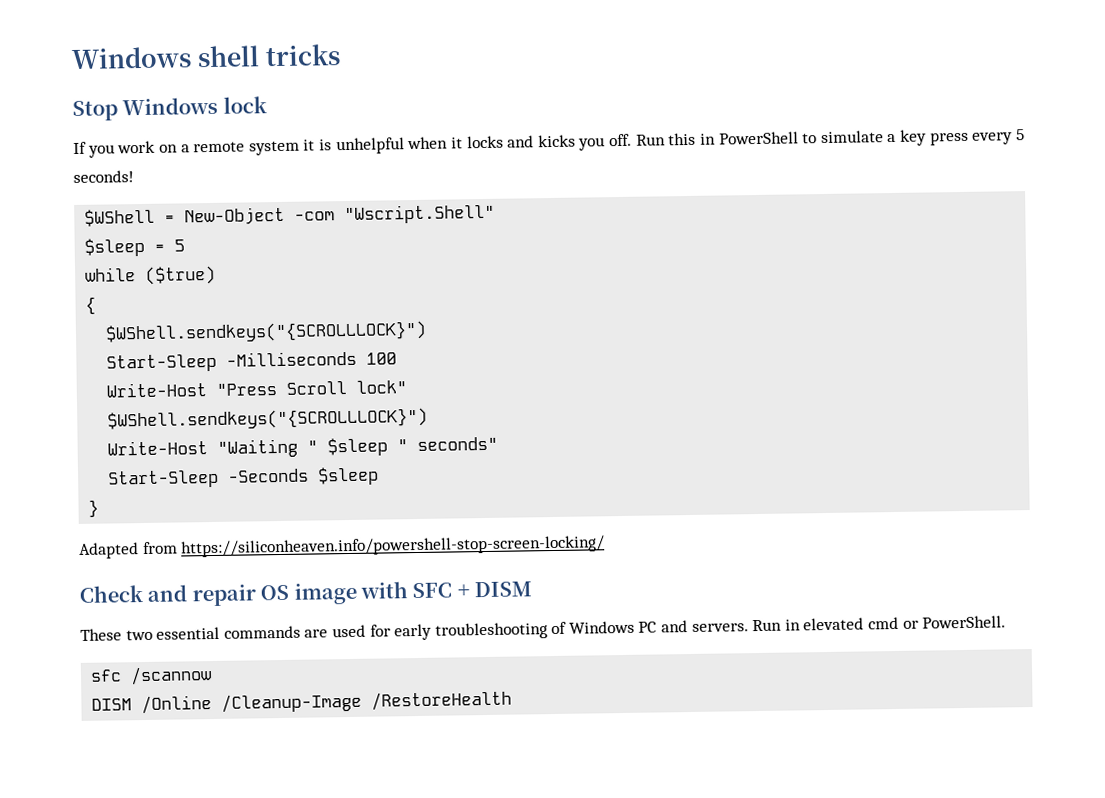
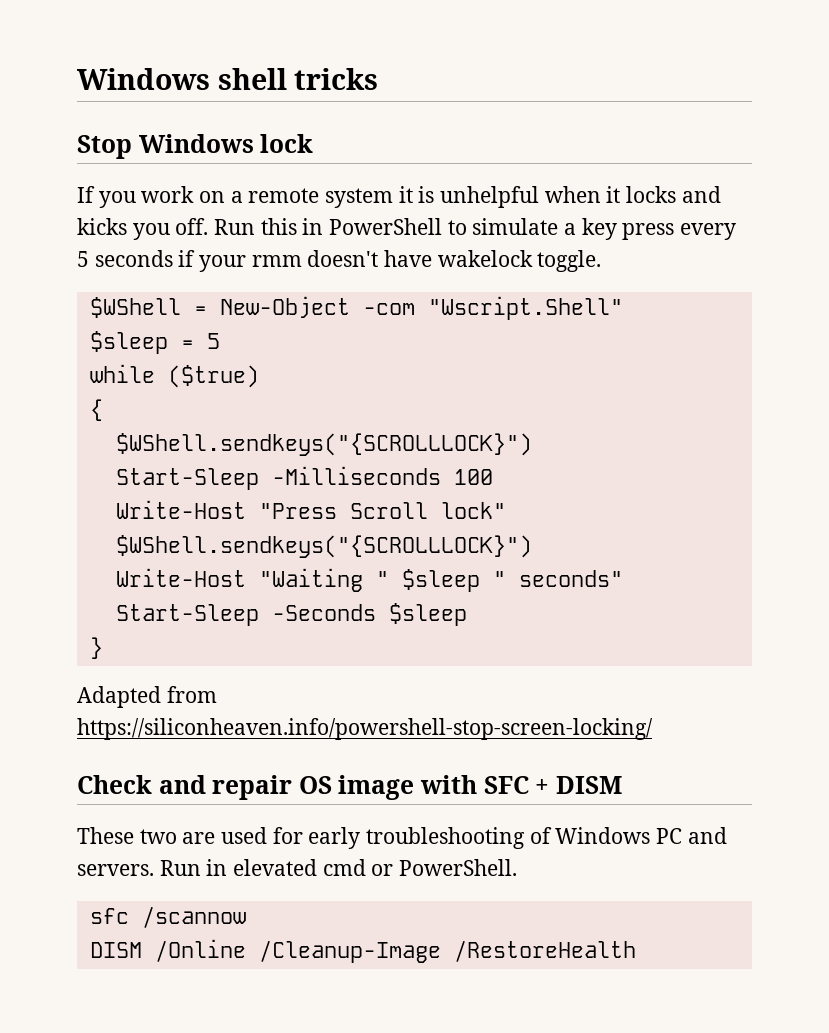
[73,170,134,183] seconds! -> [94,250,602,272] seconds if your rmm doesn't have wakelock toggle.
[156,625,301,640] essential commands -> (177, 836) none

